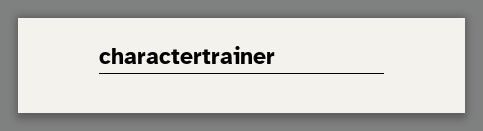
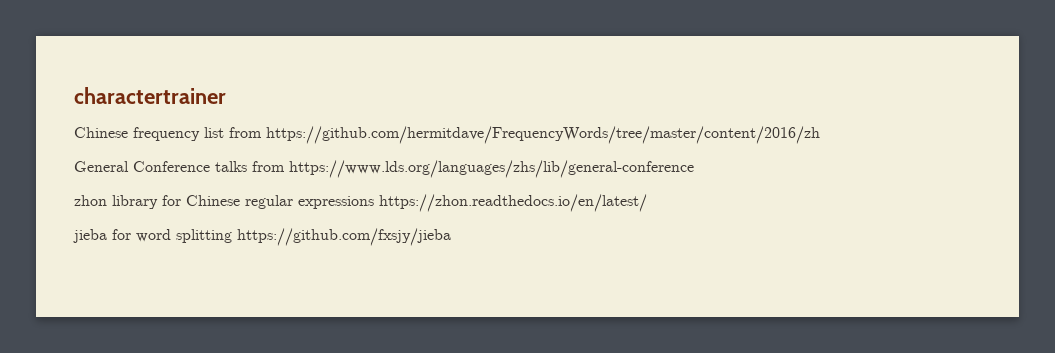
(275, 55) none -> [74,126,820,144] [74,160,694,178] [74,194,647,212] [73,228,451,246] // Chinese frequency list from https://github.com/hermitdave/FrequencyWords/tree/master/content/2016/zh // General Conference talks from https://www.lds.org/languages/zhs/lib/general-conference // zhon library for Chinese regular expressions https://zhon.readthedocs.io/en/latest/ // jieba for word splitting https://github.com/fxsjy/jieba

